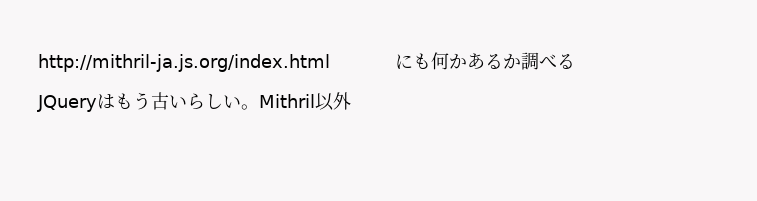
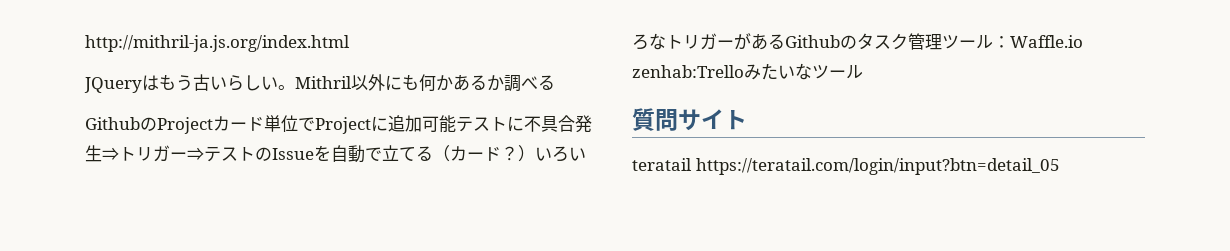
(575, 61) none -> [85,115,592,134] [85,145,586,163] [632,33,1083,50] [632,63,863,80] [632,108,747,131] [632,158,1060,175] // GithubのProjectカード単位でProjectに追加可能テストに不具合発生⇒トリガー⇒テストのIssueを自動で立てる（カード？）いろいろなトリガーがあるGithubのタスク管理ツール：Waffle.io zenhab:Trelloみたいなツール // 質問サイト // teratail https://teratail.com/login/input?btn=detail_05

